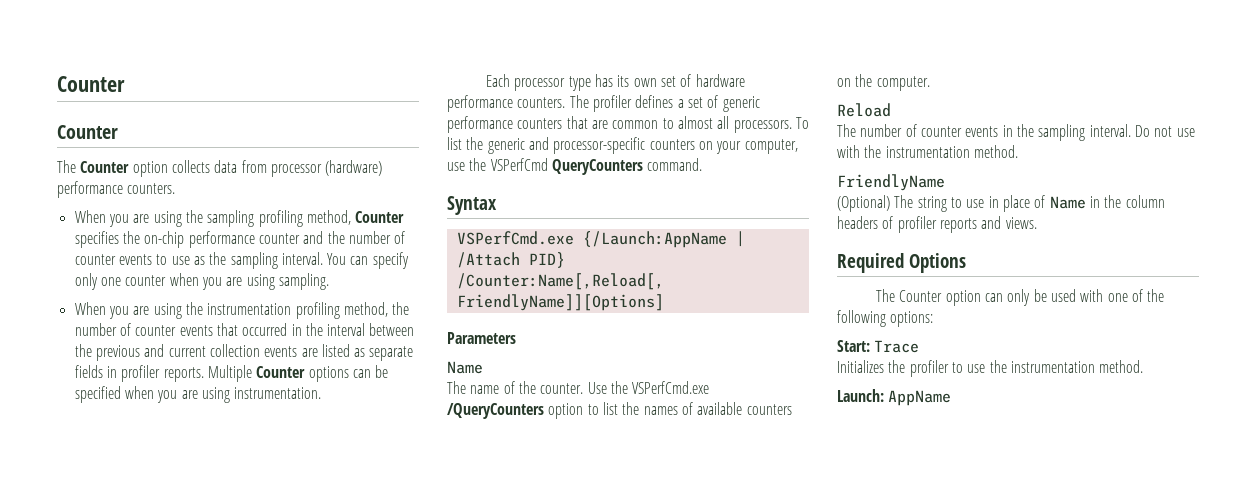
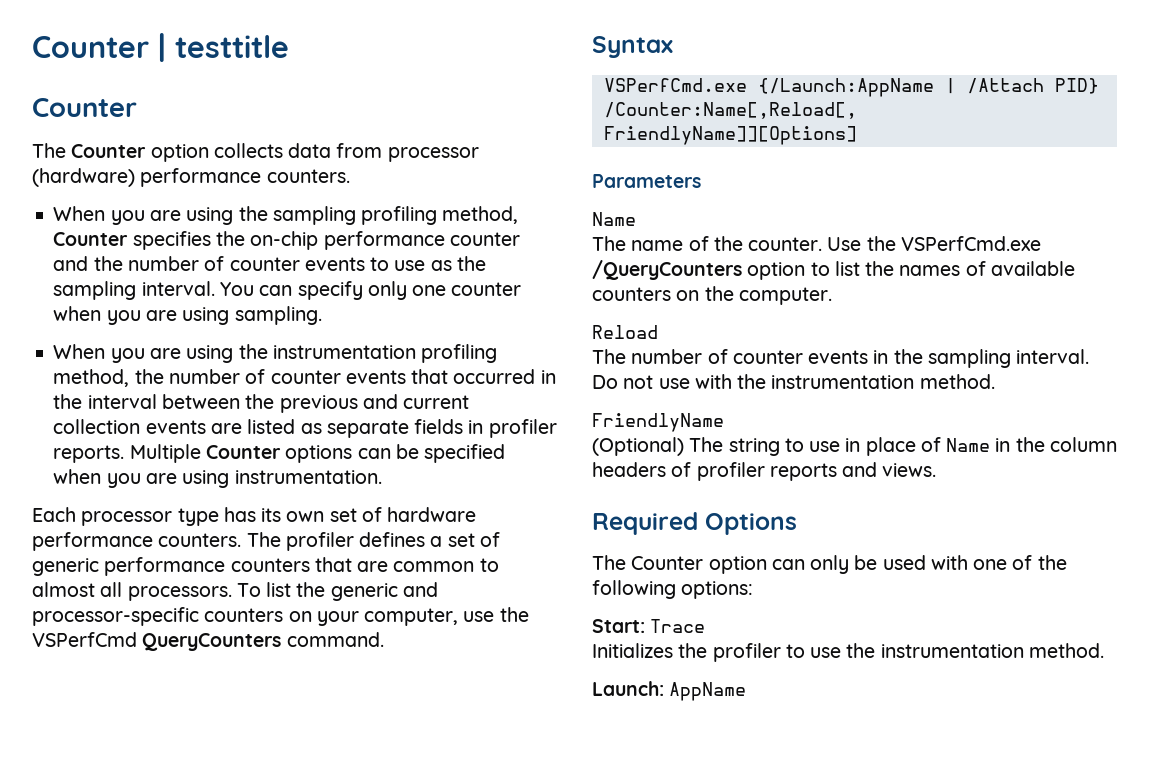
[57,76,125,92] Counter -> [32,33,289,62] Counter | testtitle

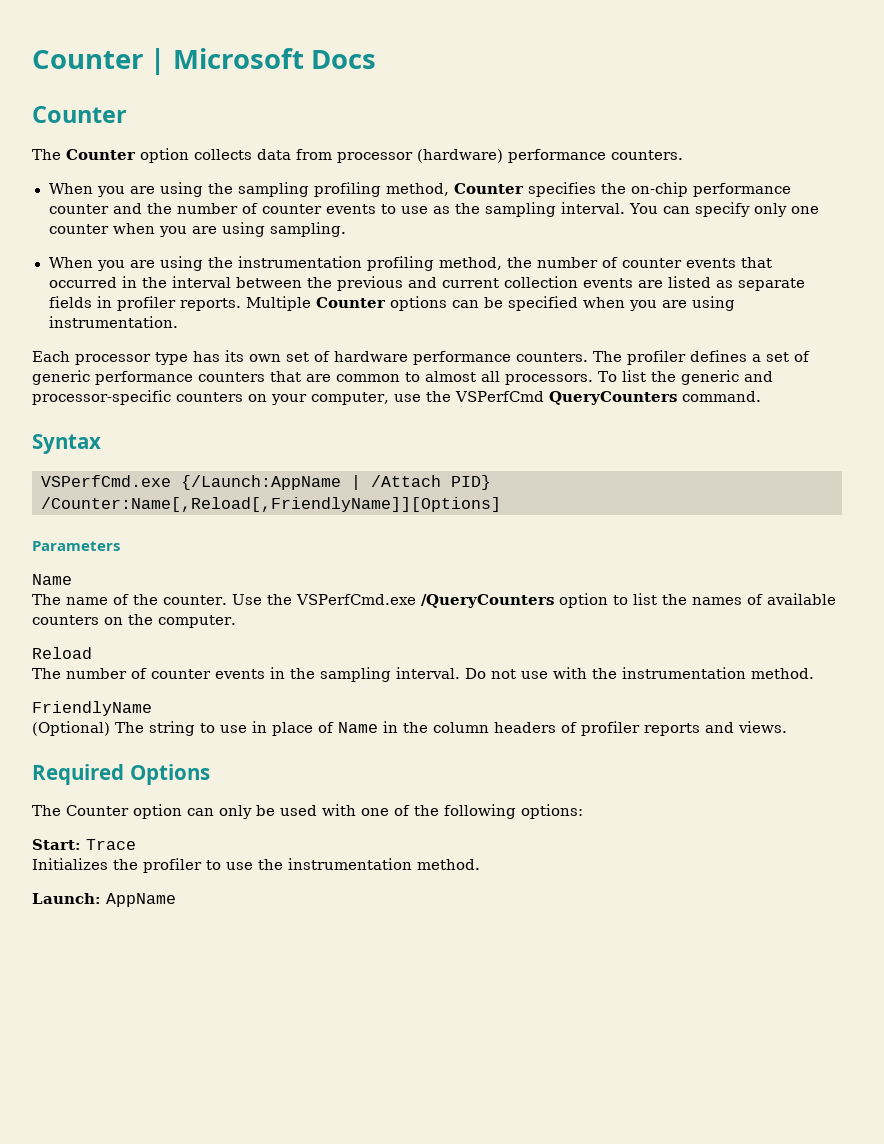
[175,35,289,58] testtitle -> [172,48,377,69] Microsoft Docs

